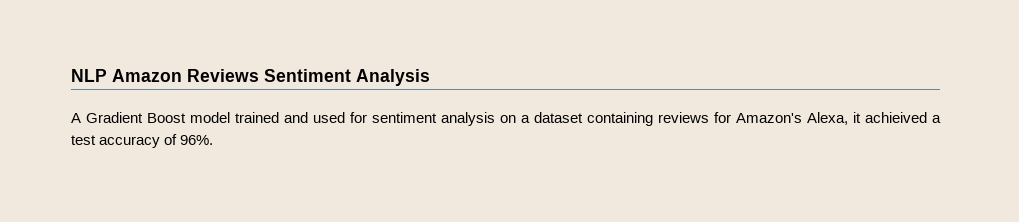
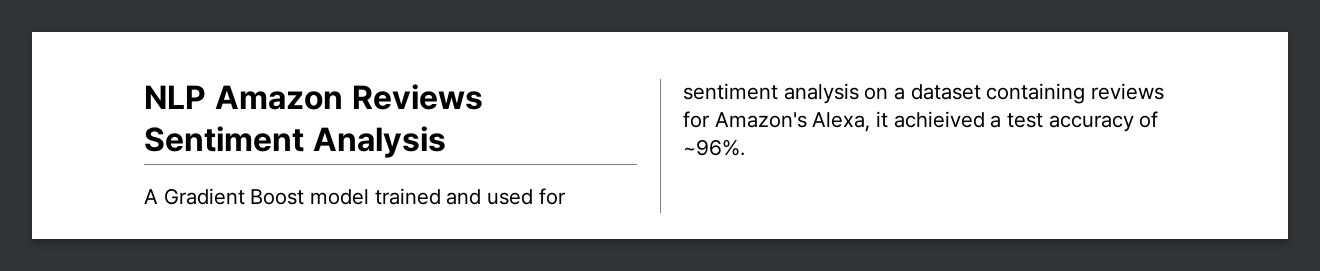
[180,135,214,145] 96%. -> [683,139,745,156] ~96%.

